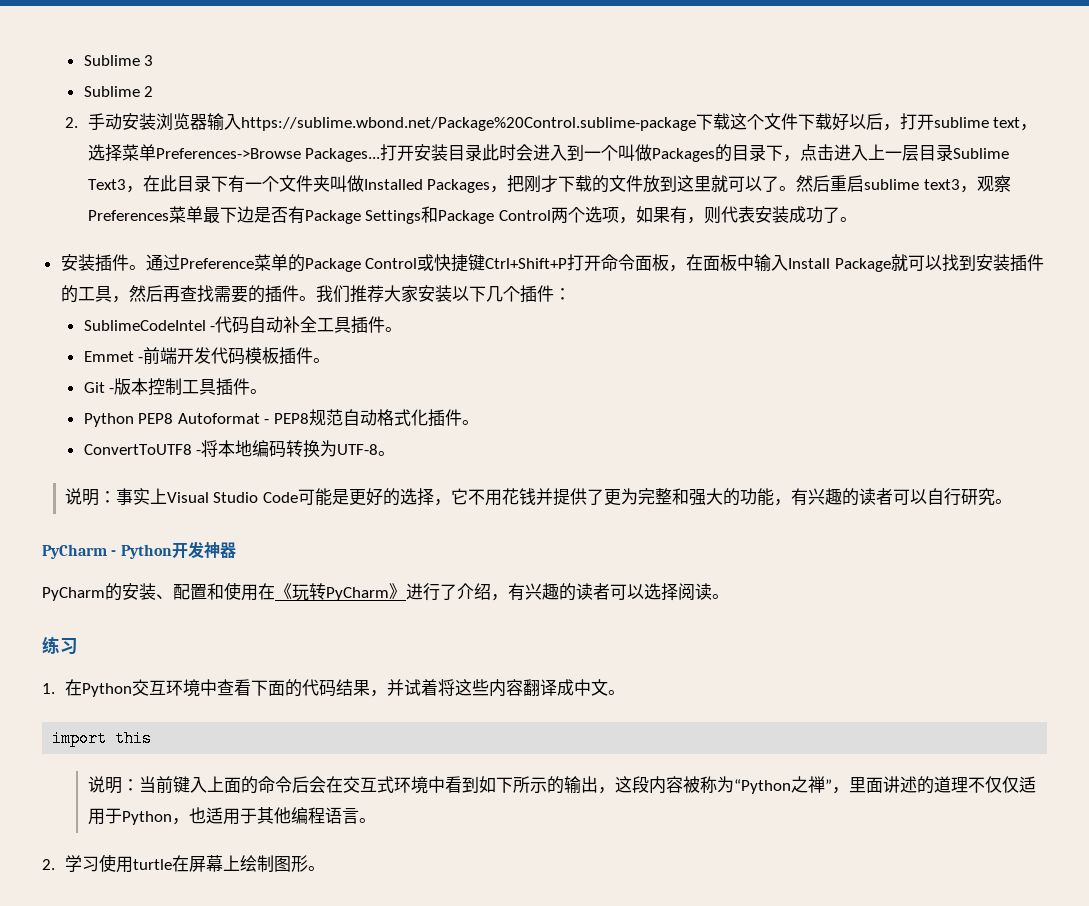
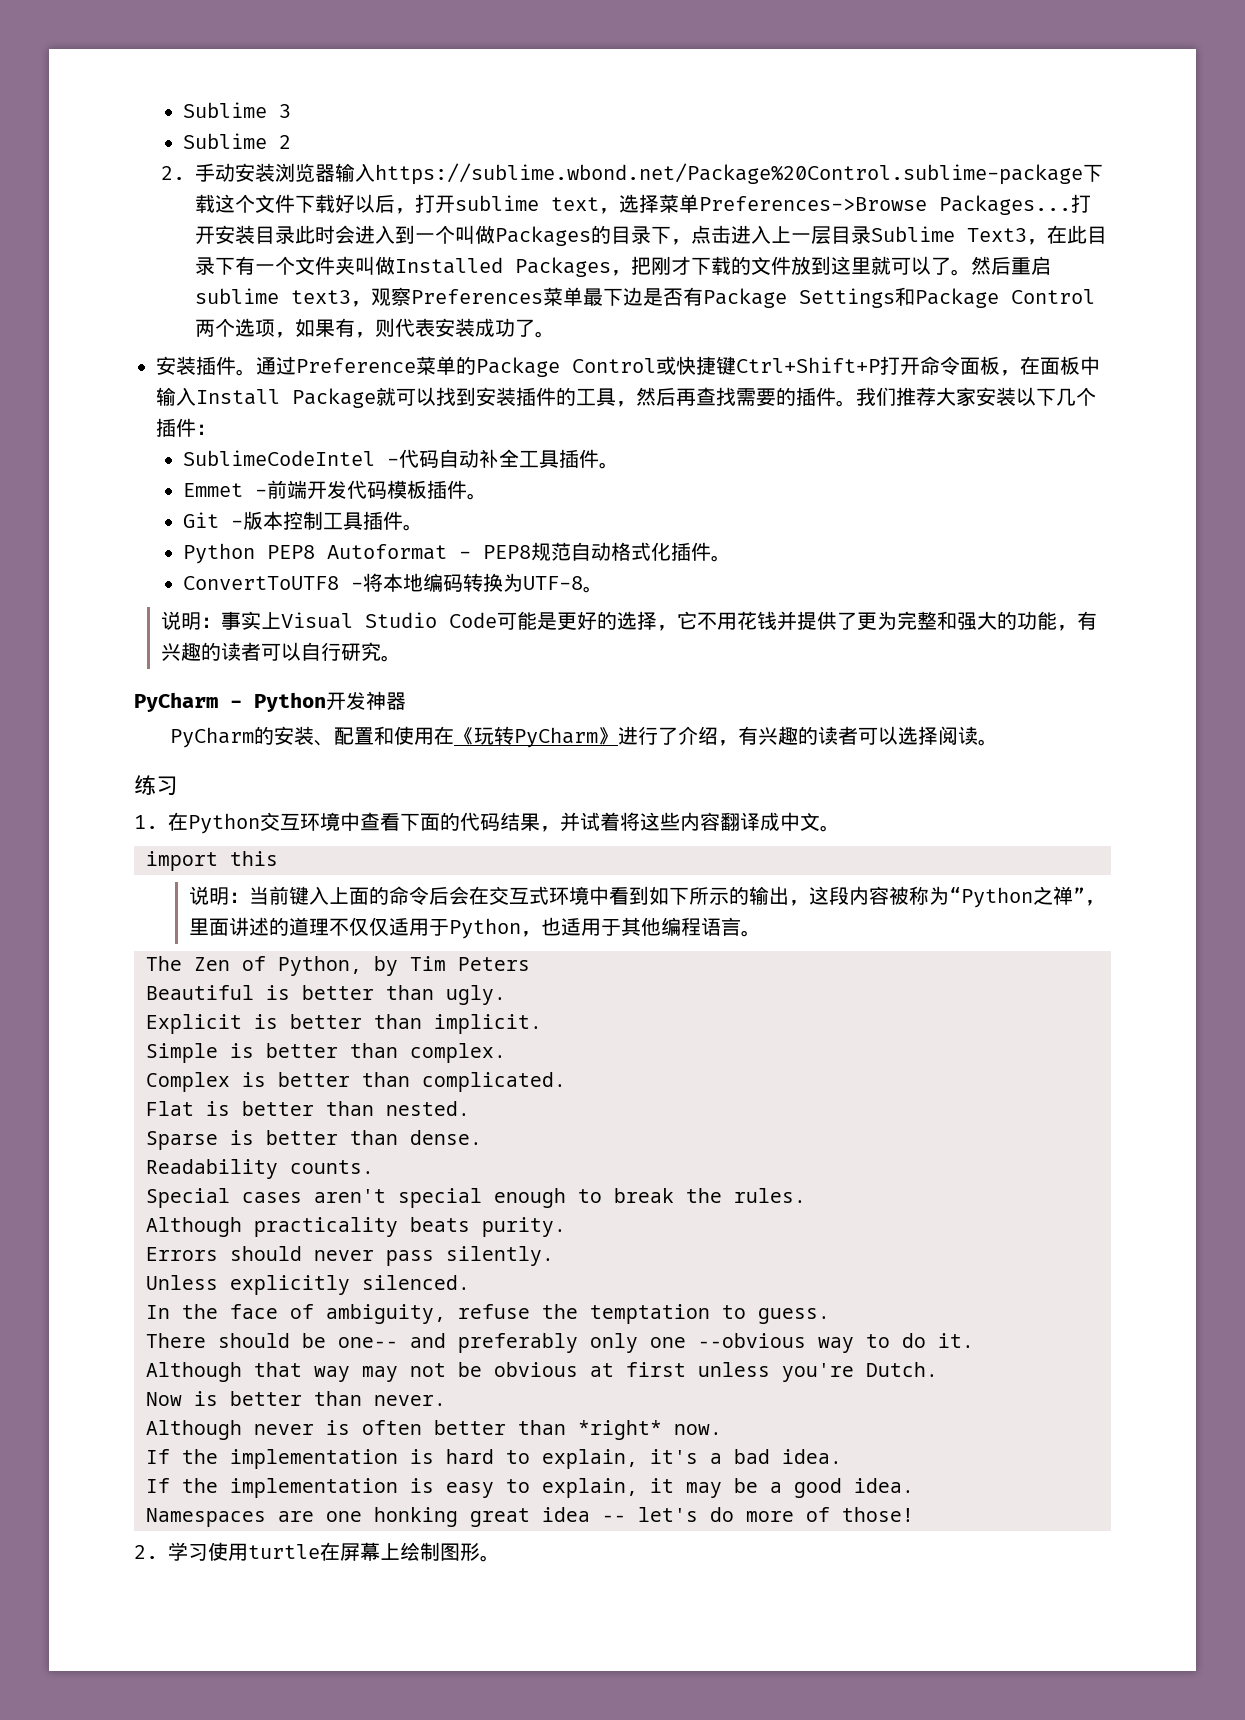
(376, 820) none -> [146,956,530,976] [146,985,506,1005] [146,1014,542,1034] [146,1043,506,1063] [146,1072,566,1092] [146,1101,470,1116] [146,1130,482,1150] [146,1159,374,1179] [146,1188,806,1208] [146,1217,566,1237] [146,1246,554,1266] [146,1275,470,1295] [146,1304,830,1324] [146,1333,974,1353] [146,1362,938,1382] [146,1391,446,1406] [146,1420,722,1440] [146,1449,842,1469] [146,1478,914,1498] [146,1507,914,1527] // The Zen of Python, by Tim Peters // Beautiful is better than ugly. // Explicit is better than implicit. // Simple is better than complex. // Complex is better than complicated. // Flat is better than nested. // Sparse is better than dense. // Readability counts. // Special cases aren't special enough to break the rules. // Although practicality beats purity. // Errors should never pass silently. // Unless explicitly silenced. // In the face of ambiguity, refuse the temptation to guess. // There should be one-- and preferably only one --obvious way to do it. // Although that way may not be obvious at first unless you're Dutch. // Now is better than never. // Although never is often better than *right* now. // If the implementation is hard to explain, it's a bad idea. // If the implementation is easy to explain, it may be a good idea. // Namespaces are one honking great idea -- let's do more of those!

